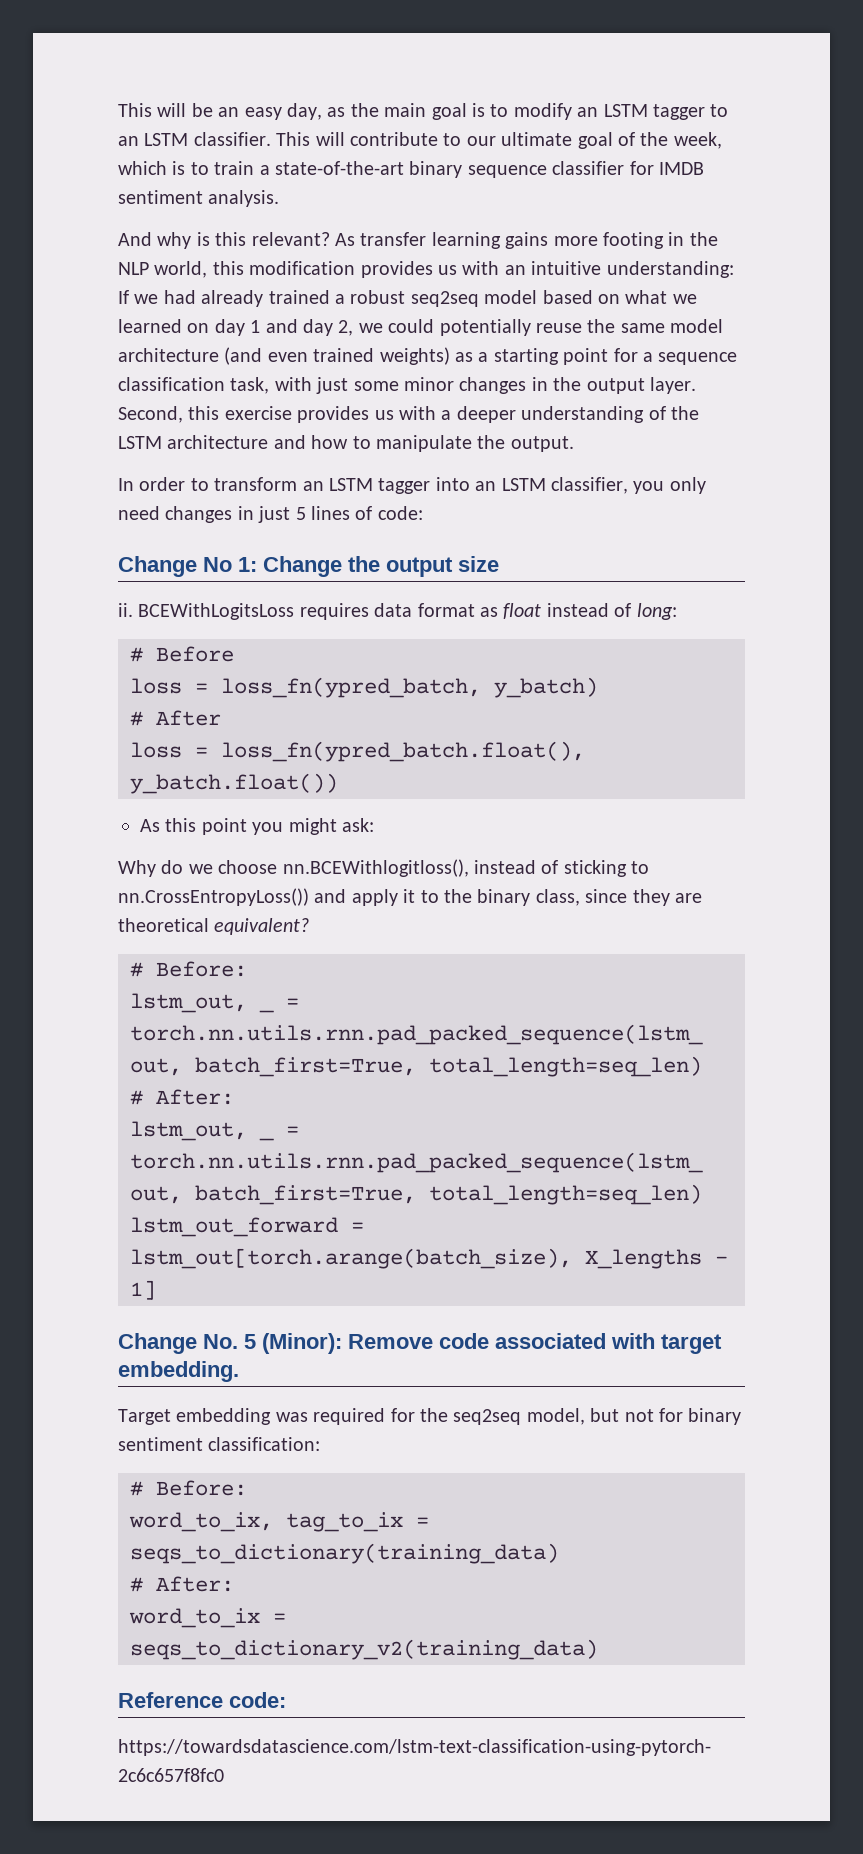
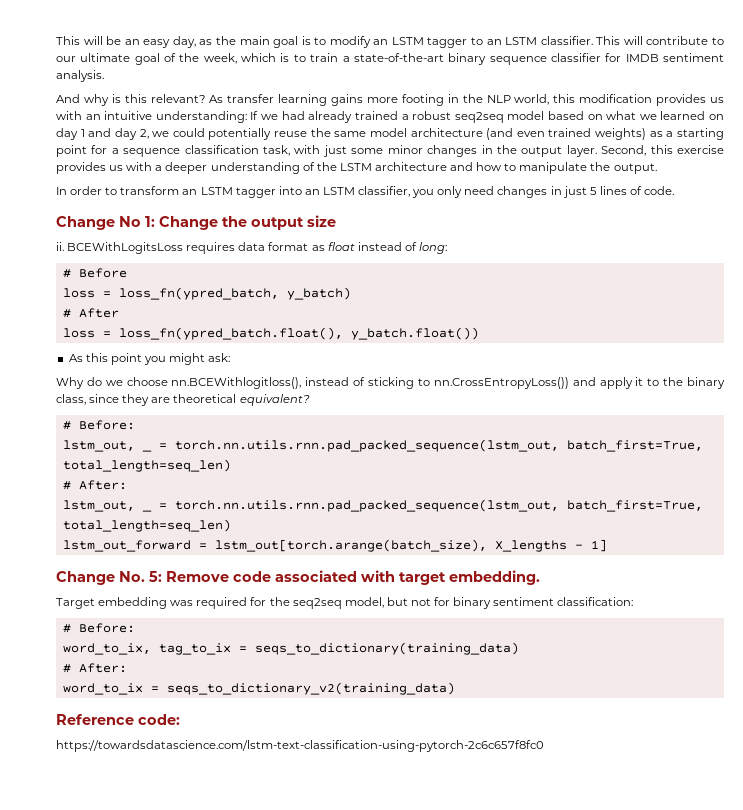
[377,506,423,520] code: -> [644,186,675,195] code.
[244,1333,342,1354] 5 (Minor): -> [149,571,162,582] 5:

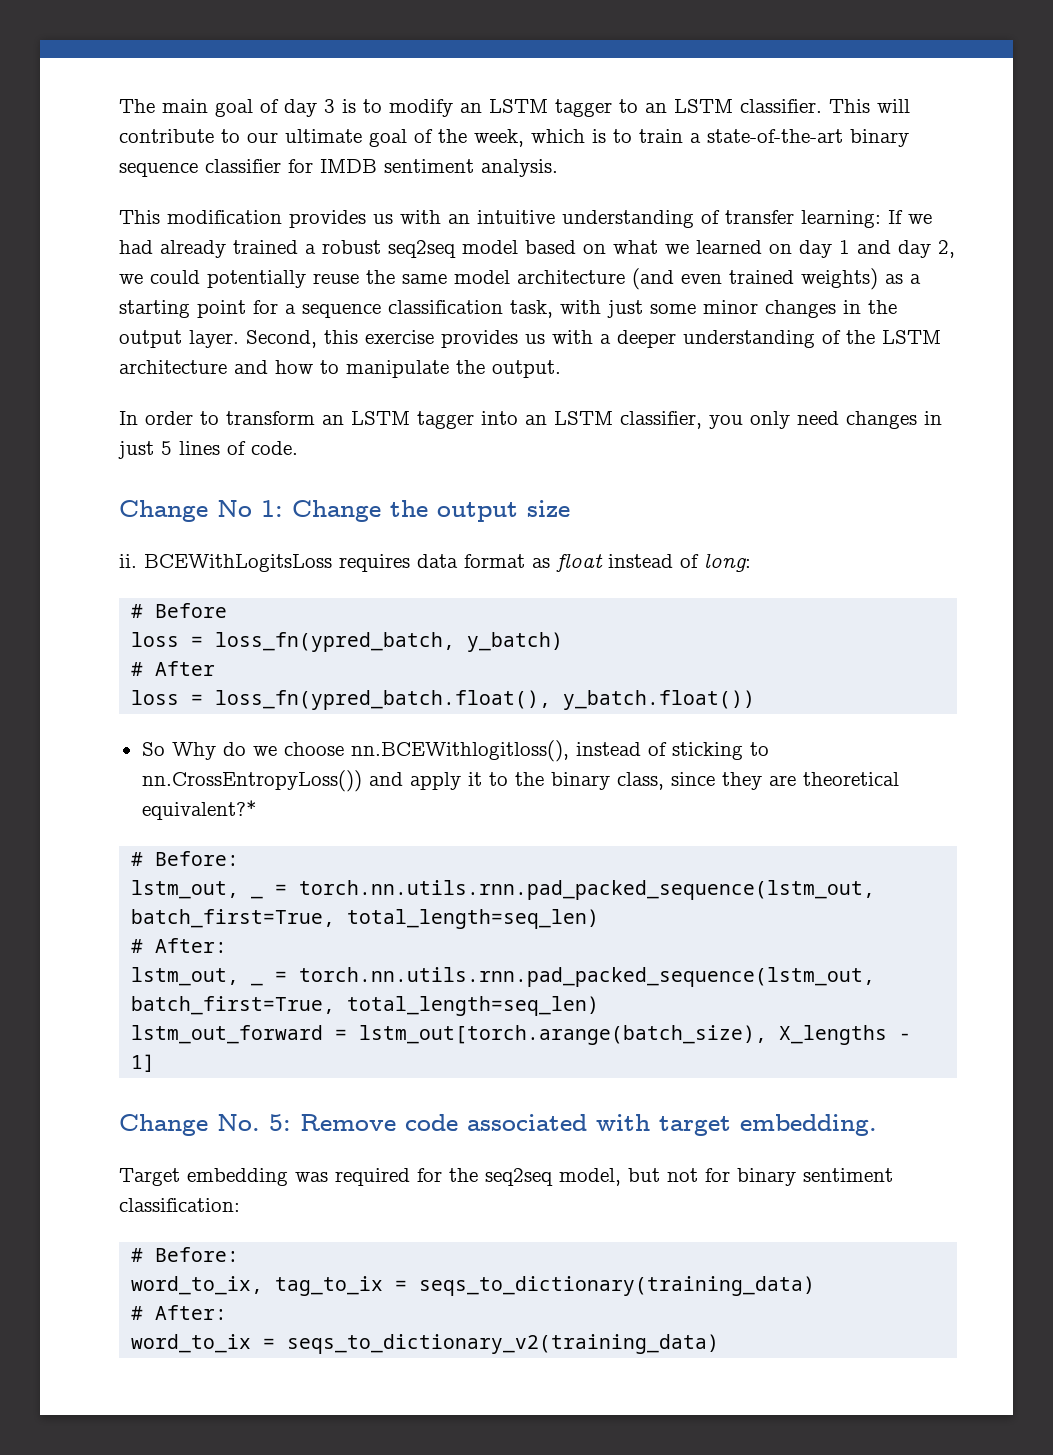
[56,36,299,48] This will be an easy day, as the main goal -> [119,99,335,117] The main goal of day 3
[56,94,576,106] And why is this relevant? As transfer learning gains more footing in the NLP world, this -> [119,210,160,224] This
[155,111,247,123] understanding: -> [562,210,881,228] understanding of transfer learning:
[68,353,231,365] As this point you might ask: // -> [141,742,165,756] So
[239,394,310,406] equivalent? -> [141,800,257,820] equivalent?*
[56,714,180,725] [56,740,544,752] // Reference code: // https://towardsdatascience.com/lstm-text-classification-using-pytorch-2c6c657f8fc0 -> (720, 1344) none

